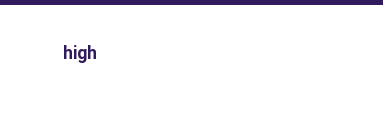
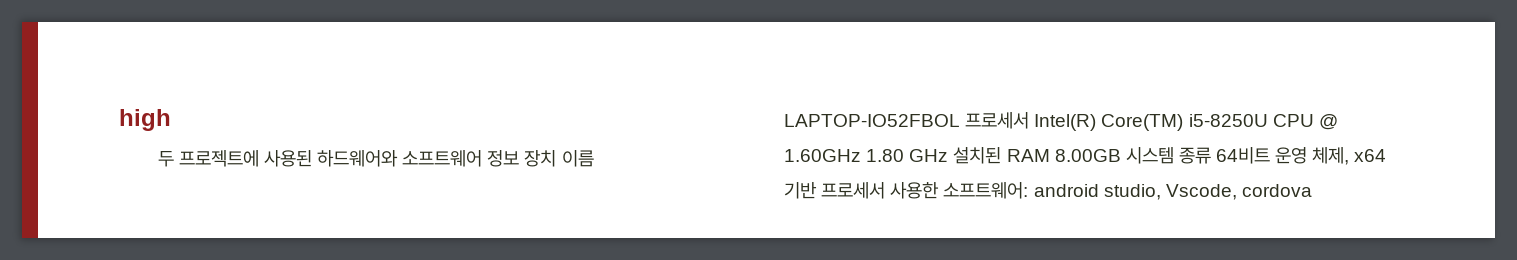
(97, 54) none -> [157,150,594,167] [784,112,1338,131] [784,147,1387,165] [784,182,1312,200] // 두 프로젝트에 사용된 하드웨어와 소프트웨어 정보 장치 이름 LAPTOP-IO52FBOL 프로세서 Intel(R) Core(TM) i5-8250U CPU @ 1.60GHz 1.80 GHz 설치된 RAM 8.00GB 시스템 종류 64비트 운영 체제, x64 기반 프로세서 사용한 소프트웨어: android studio, Vscode, cordova

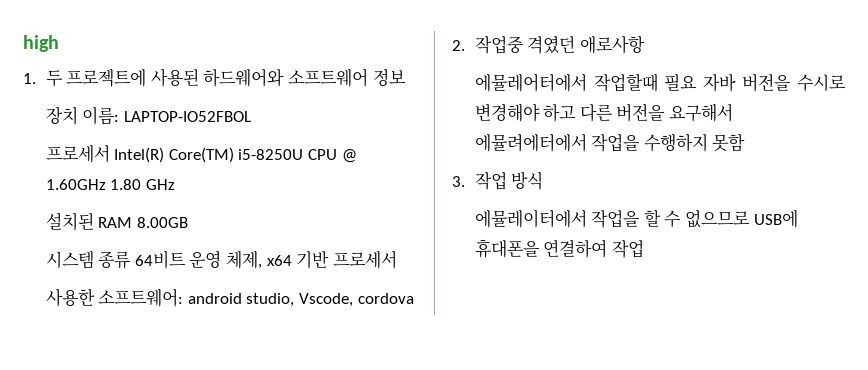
(171, 120) none -> [23,73,36,84] 1.
[524,150,594,167] 장치 이름 -> [45,106,120,125] // 장치 이름:
(960, 120) none -> (251, 116) //
(949, 155) none -> (175, 184) //
(1121, 155) none -> (188, 222) //
(886, 190) none -> (397, 259) //
(1312, 190) none -> [452,35,645,54] [474,73,846,92] [474,103,734,122] [474,133,746,152] [452,171,544,190] [474,209,798,228] [474,239,644,258] // 2. 작업중 격였던 애로사항 // 에뮬레어터에서 작업할때 필요 자바 버전을 수시로 변경해야 하고 다른 버전을 요구해서 에뮬려에터에서 작업을 수행하지 못함 // 3. 작업 방식 // 에뮬레이터에서 작업을 할 수 없으므로 USB에 휴대폰을 연결하여 작업

